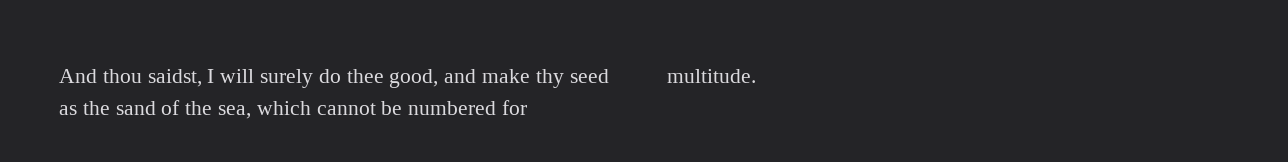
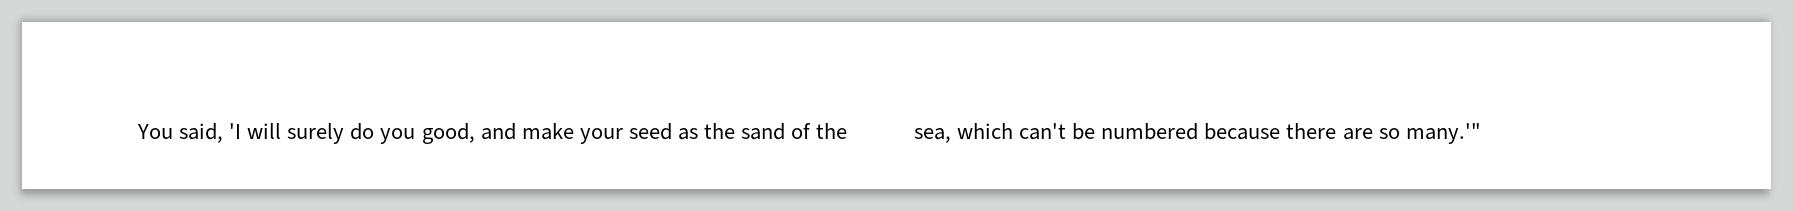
[59,69,215,87] And thou saidst, I -> [137,123,242,143] You said, 'I
[346,69,384,83] thee -> [380,128,416,144] you
[535,69,564,88] thy -> [579,128,623,144] your
[316,103,376,115] cannot -> [1019,123,1067,140] can't
[502,100,528,115] [667,69,756,83] for multitude. -> [1204,123,1481,144] because there are so many.'"

